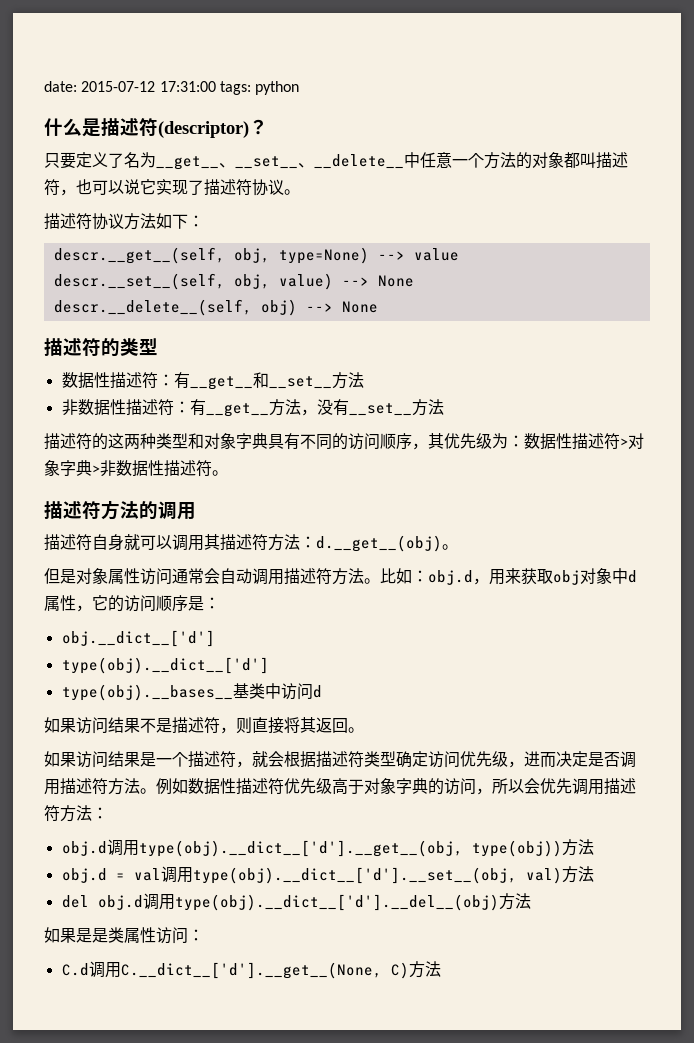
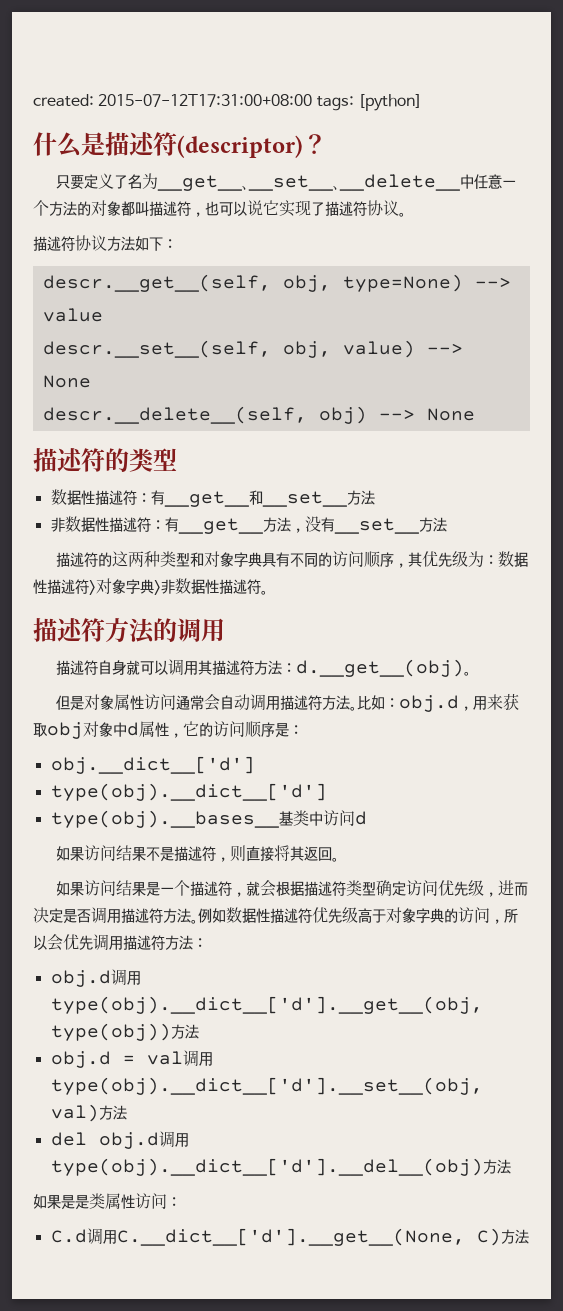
[44,81,300,95] date: 2015-07-12 17:31:00 tags: python -> [33,94,422,111] created: 2015-07-12T17:31:00+08:00 tags: [python]

